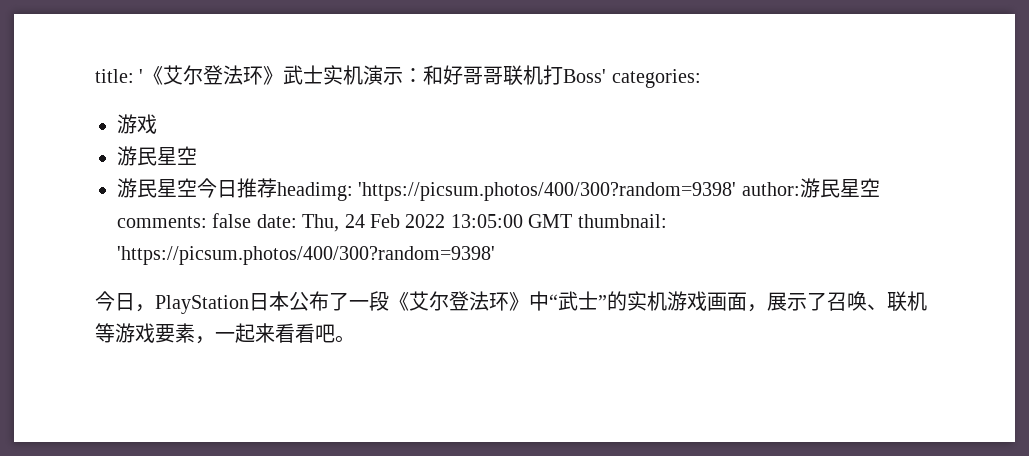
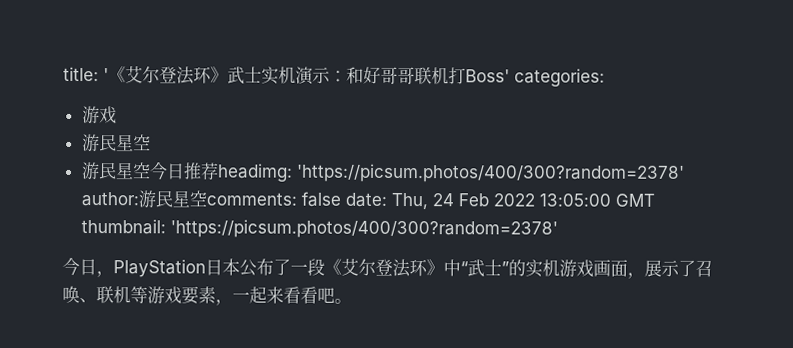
[358,182,737,201] 'https://picsum.photos/400/300?random=9398' -> [295,163,685,183] 'https://picsum.photos/400/300?random=2378'
[117,246,495,265] 'https://picsum.photos/400/300?random=9398' -> [169,219,558,239] 'https://picsum.photos/400/300?random=2378'

